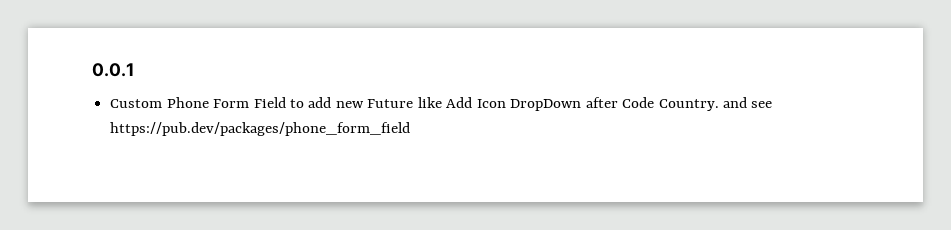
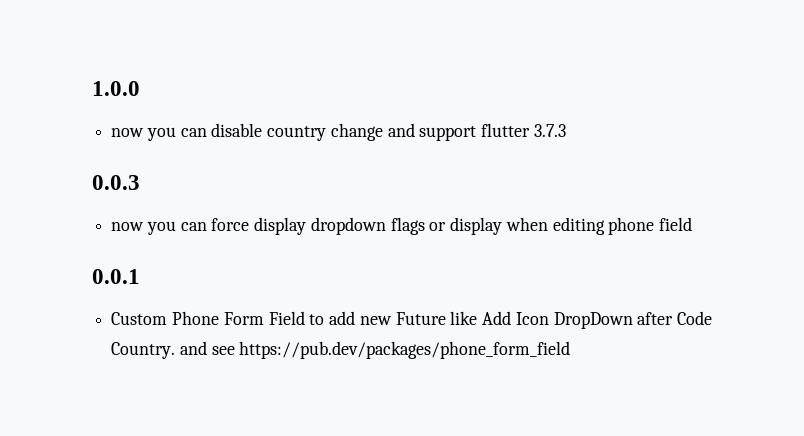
(92, 70) none -> [92,81,140,96] [111,123,566,141] [92,175,140,190] [111,217,692,235] 1.0.0 // now you can disable country change and support flutter 3.7.3 // 0.0.3 // now you can force display dropdown flags or display when editing phone field //

